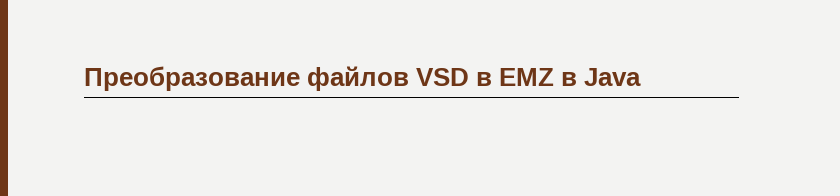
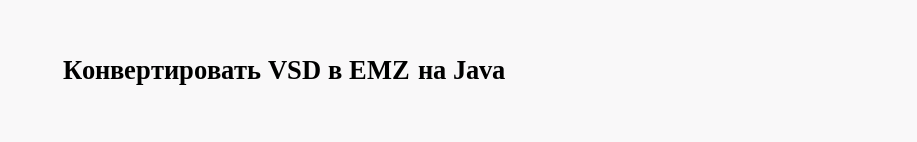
[84,66,410,91] Преобразование файлов -> [63,61,261,85] Конвертировать
[561,72,578,86] в -> [417,66,446,79] на

